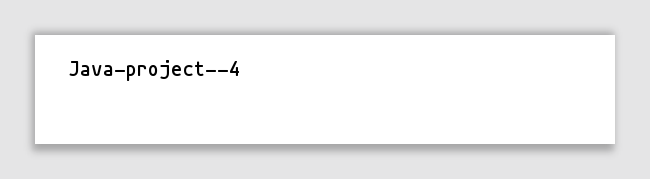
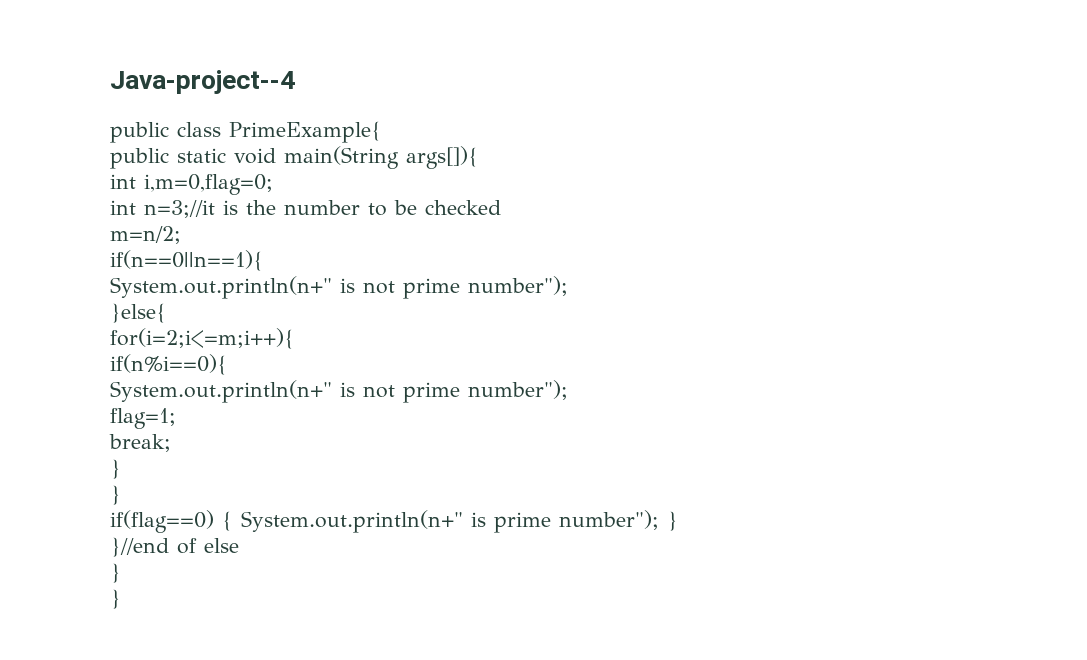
(241, 70) none -> [110,121,382,143] [110,146,479,169] [110,174,273,195] [110,200,501,218] [110,226,181,244] [110,250,264,271] [110,276,568,299] [110,303,167,323] [110,328,295,349] [110,354,228,375] [110,380,568,403] [110,408,176,429] [109,434,171,452] [110,459,121,479] [110,485,121,505] [110,510,678,533] [110,537,239,557] [110,563,121,583] [110,589,121,609] // public class PrimeExample{ // public static void main(String args[]){ // int i,m=0,flag=0; // int n=3;//it is the number to be checked // m=n/2; // if(n==0||n==1){ // System.out.println(n+" is not prime number"); // }else{ // for(i=2;i<=m;i++){ // if(n%i==0){ // System.out.println(n+" is not prime number"); // flag=1; // break; // } // } // if(flag==0) { System.out.println(n+" is prime number"); } // }//end of else // } // }

